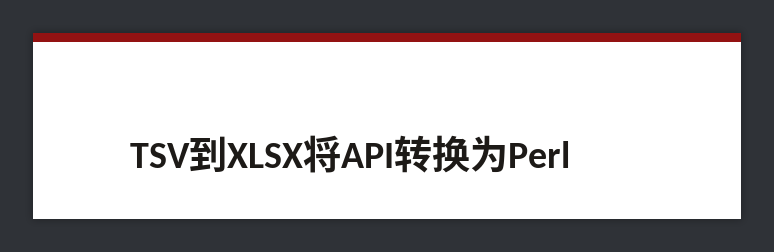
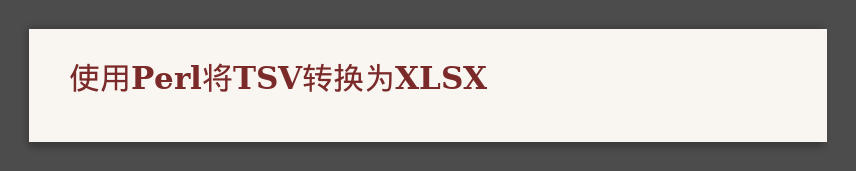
[130,135,570,173] TSV到XLSX将API转换为Perl -> [69,63,488,92] 使用Perl将TSV转换为XLSX

